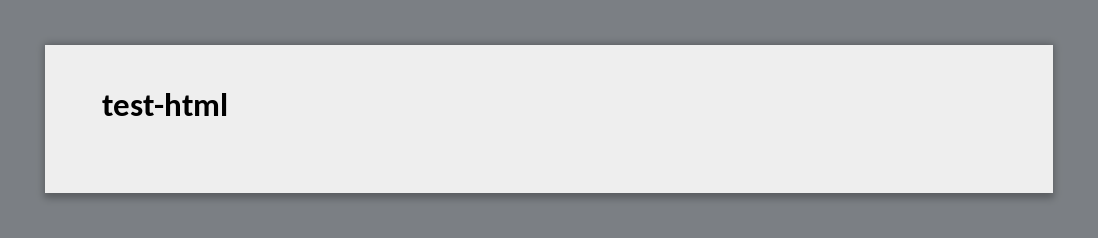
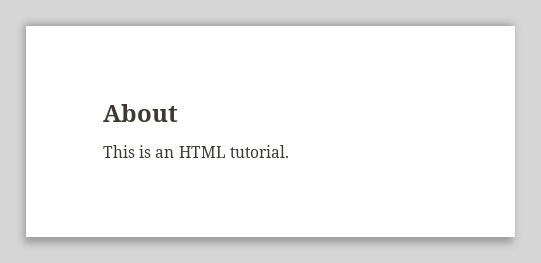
[102,93,228,116] test-html -> [103,104,178,122] [103,145,289,158] About // This is an HTML tutorial.

